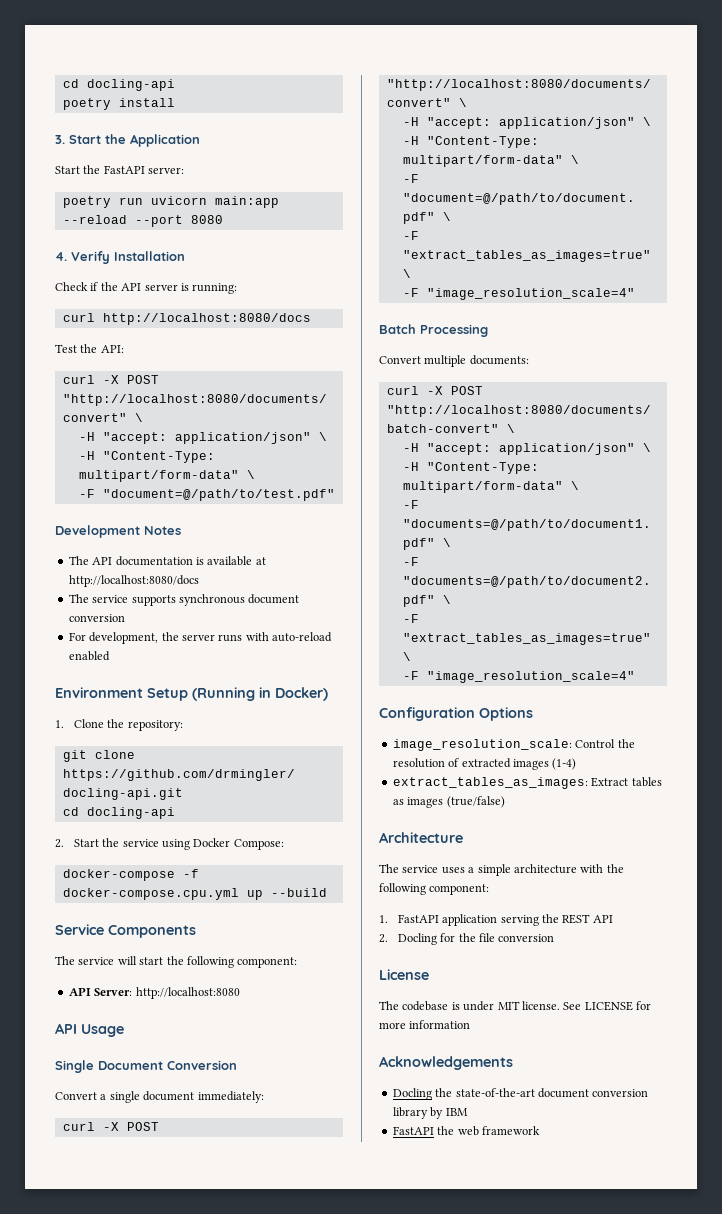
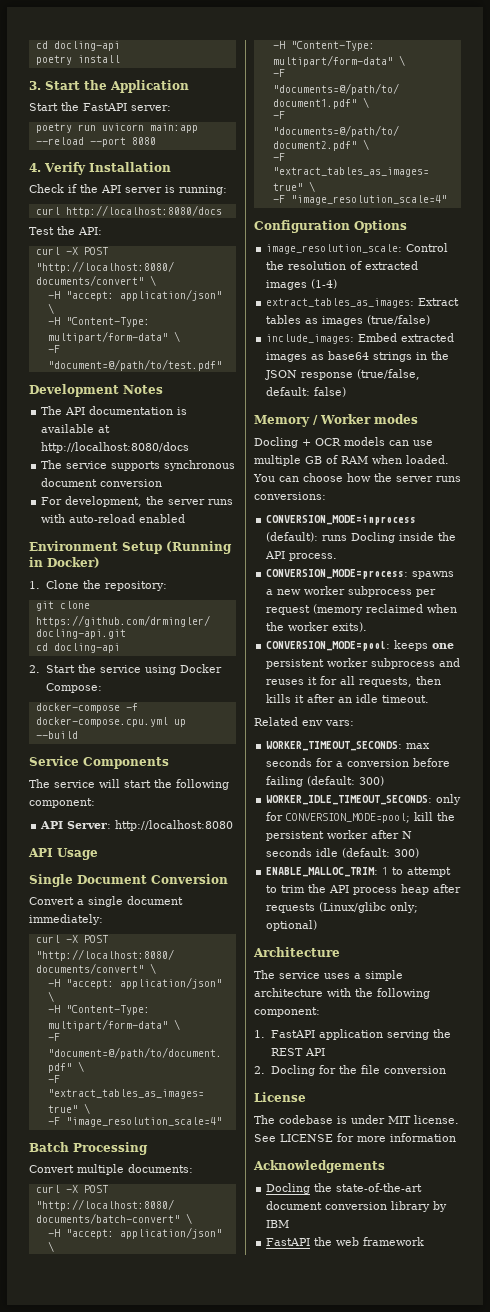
(505, 802) none -> [266,333,455,344] [266,351,450,362] [265,369,421,380] [266,387,347,397] [254,414,418,427] [254,437,433,448] [254,455,449,466] [253,473,461,482] [254,492,326,500] [266,514,417,525] [266,532,457,543] [265,551,338,561] [266,569,455,579] [266,586,437,597] [266,604,458,615] [266,622,368,632] [266,640,455,651] [266,658,461,669] [266,676,442,687] [266,694,430,703] [254,717,354,726] [266,741,431,751] [266,758,451,767] [266,776,385,787] [266,794,462,805] [266,812,456,823] [266,830,413,841] [266,848,420,858] [266,867,452,877] [266,884,462,895] [266,902,419,913] [266,920,318,931] // include_images: Embed extracted images as base64 strings in the JSON response (true/false, default: false) // Memory / Worker modes // Docling + OCR models can use multiple GB of RAM when loaded. You can choose how the server runs conversions: // CONVERSION_MODE=inprocess (default): runs Docling inside the API process. // CONVERSION_MODE=process: spawns a new worker subprocess per request (memory reclaimed when the worker exits). // CONVERSION_MODE=pool: keeps one persistent worker subprocess and reuses it for all requests, then kills it after an idle timeout. // Related env vars: // WORKER_TIMEOUT_SECONDS: max seconds for a conversion before failing (default: 300) // WORKER_IDLE_TIMEOUT_SECONDS: only for CONVERSION_MODE=pool; kill the persistent worker after N seconds idle (default: 300) // ENABLE_MALLOC_TRIM: 1 to attempt to trim the API process heap after requests (Linux/glibc only; optional)

